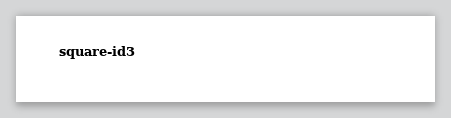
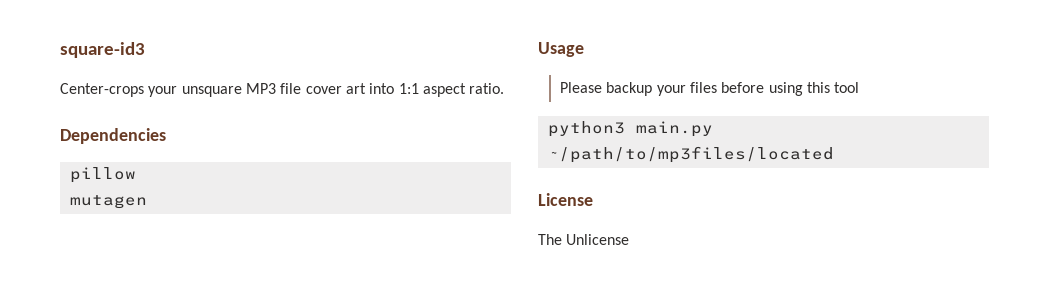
(135, 52) none -> [60,83,505,97] [60,128,166,144] [69,167,136,183] [69,195,147,209] [538,42,584,57] [560,82,860,96] [547,121,713,137] [547,146,834,163] [538,193,593,206] [538,234,630,245] // Center-crops your unsquare MP3 file cover art into 1:1 aspect ratio. // Dependencies // pillow // mutagen // Usage // Please backup your files before using this tool // python3 main.py ~/path/to/mp3files/located // License // The Unlicense

